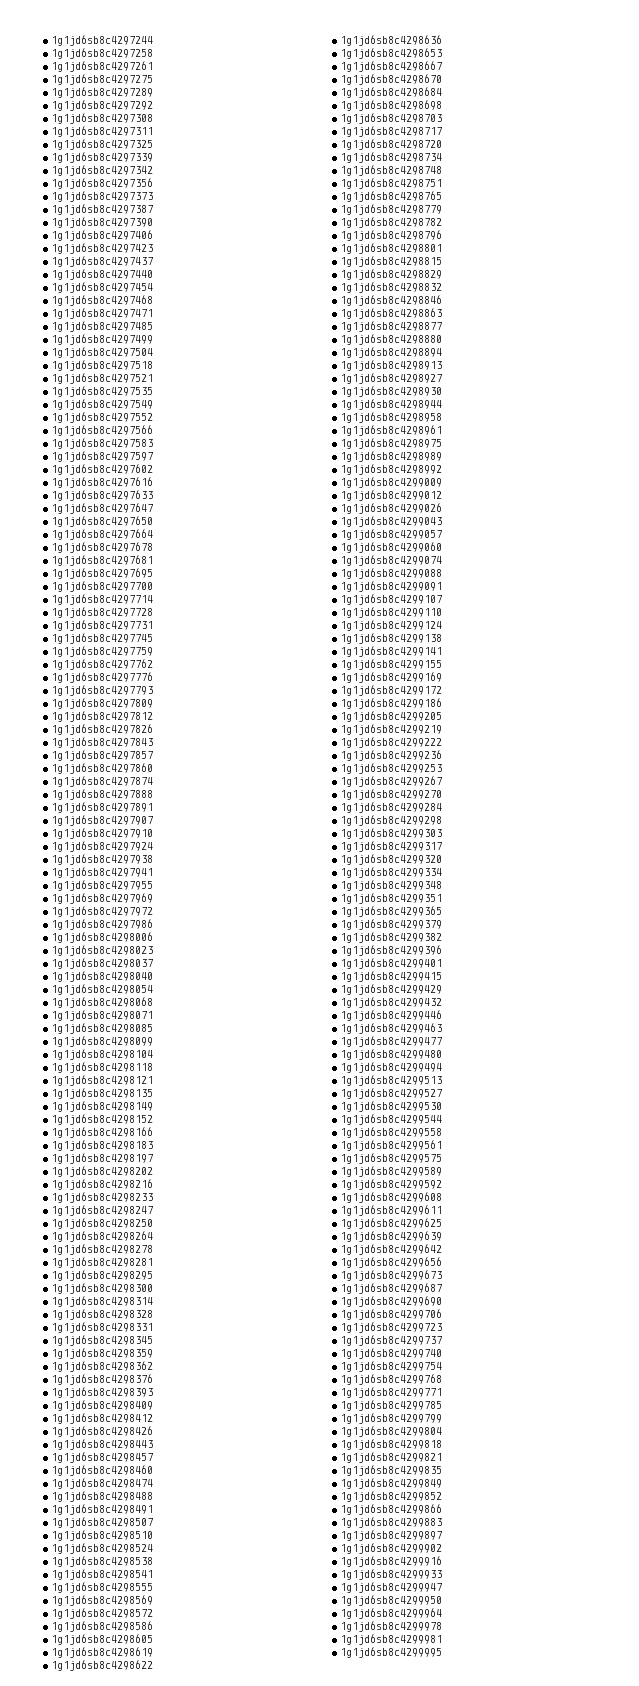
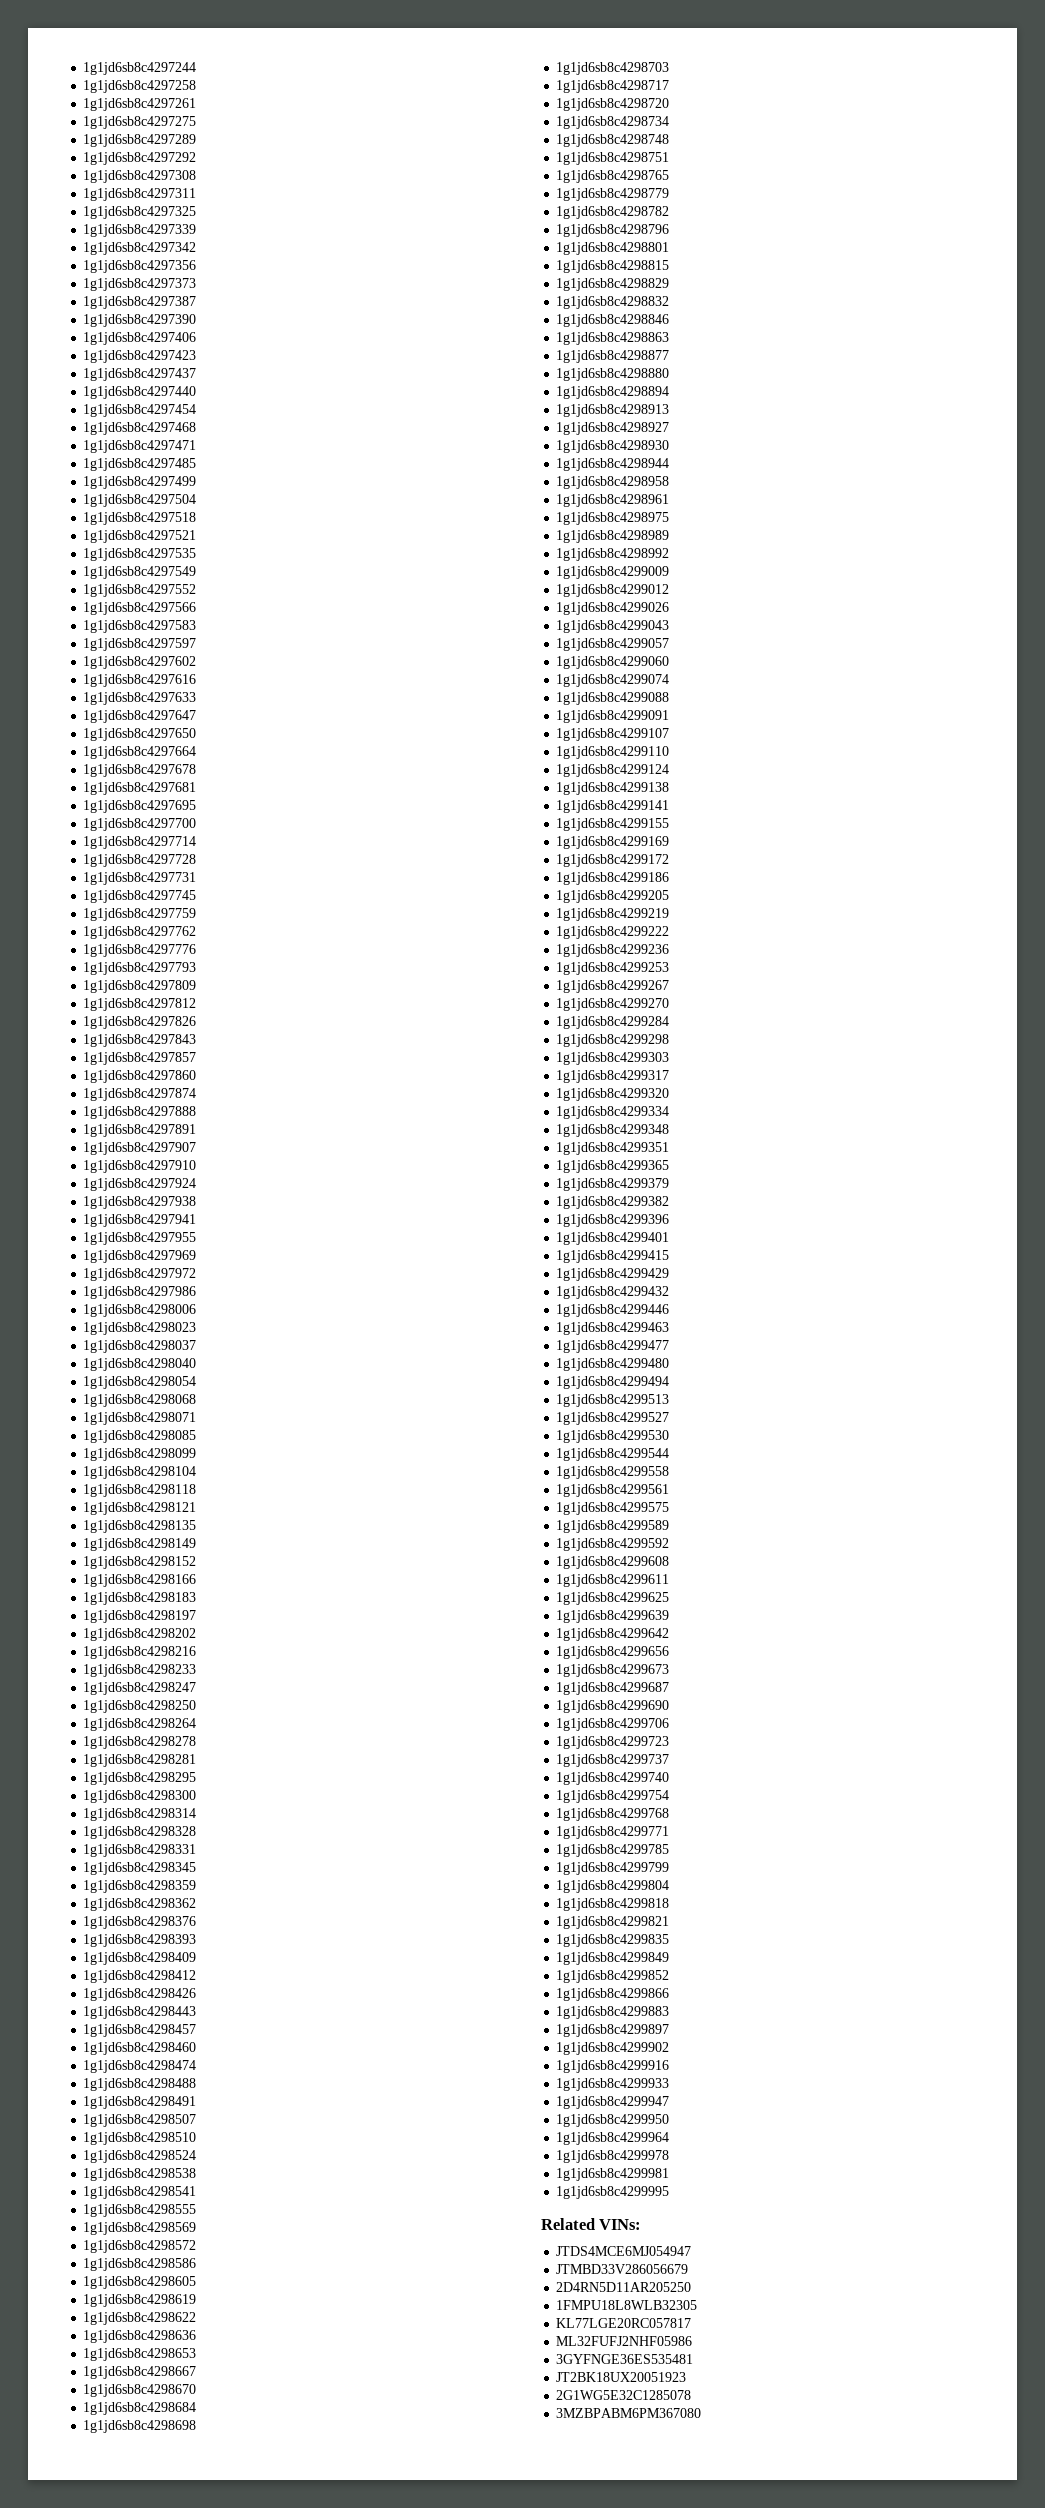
(442, 1652) none -> [541,2218,642,2230] [556,2246,692,2256] [556,2264,689,2274] [556,2282,692,2292] [556,2300,698,2310] [556,2318,692,2328] [556,2336,693,2346] [556,2354,694,2364] [556,2372,687,2382] [556,2390,692,2400] [556,2408,702,2418] // Related VINs: // JTDS4MCE6MJ054947 // JTMBD33V286056679 // 2D4RN5D11AR205250 // 1FMPU18L8WLB32305 // KL77LGE20RC057817 // ML32FUFJ2NHF05986 // 3GYFNGE36ES535481 // JT2BK18UX20051923 // 2G1WG5E32C1285078 // 3MZBPABM6PM367080

